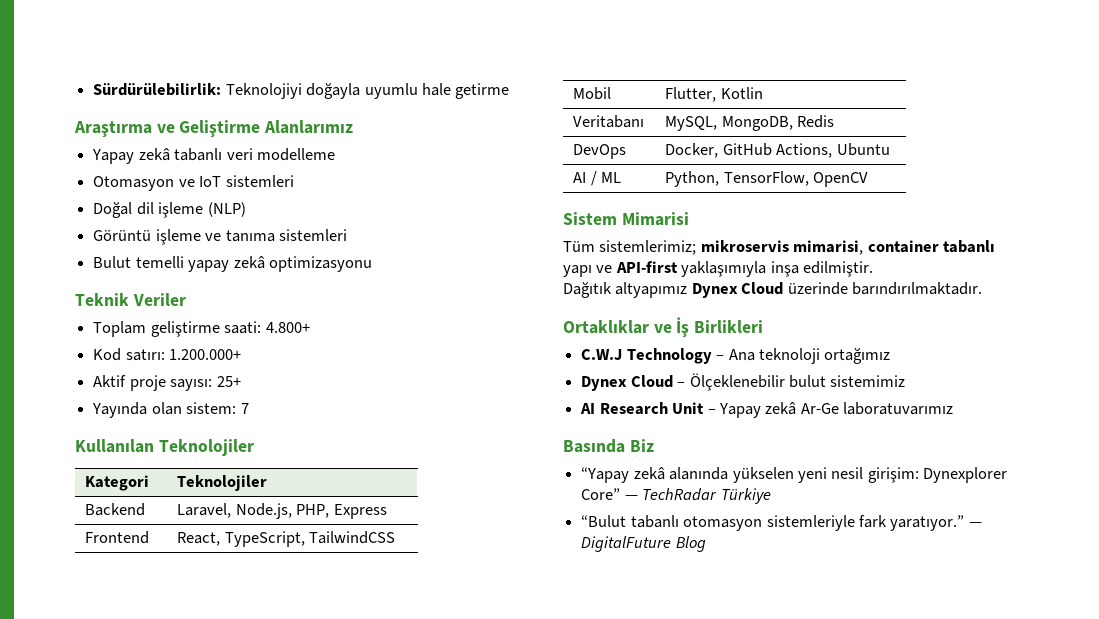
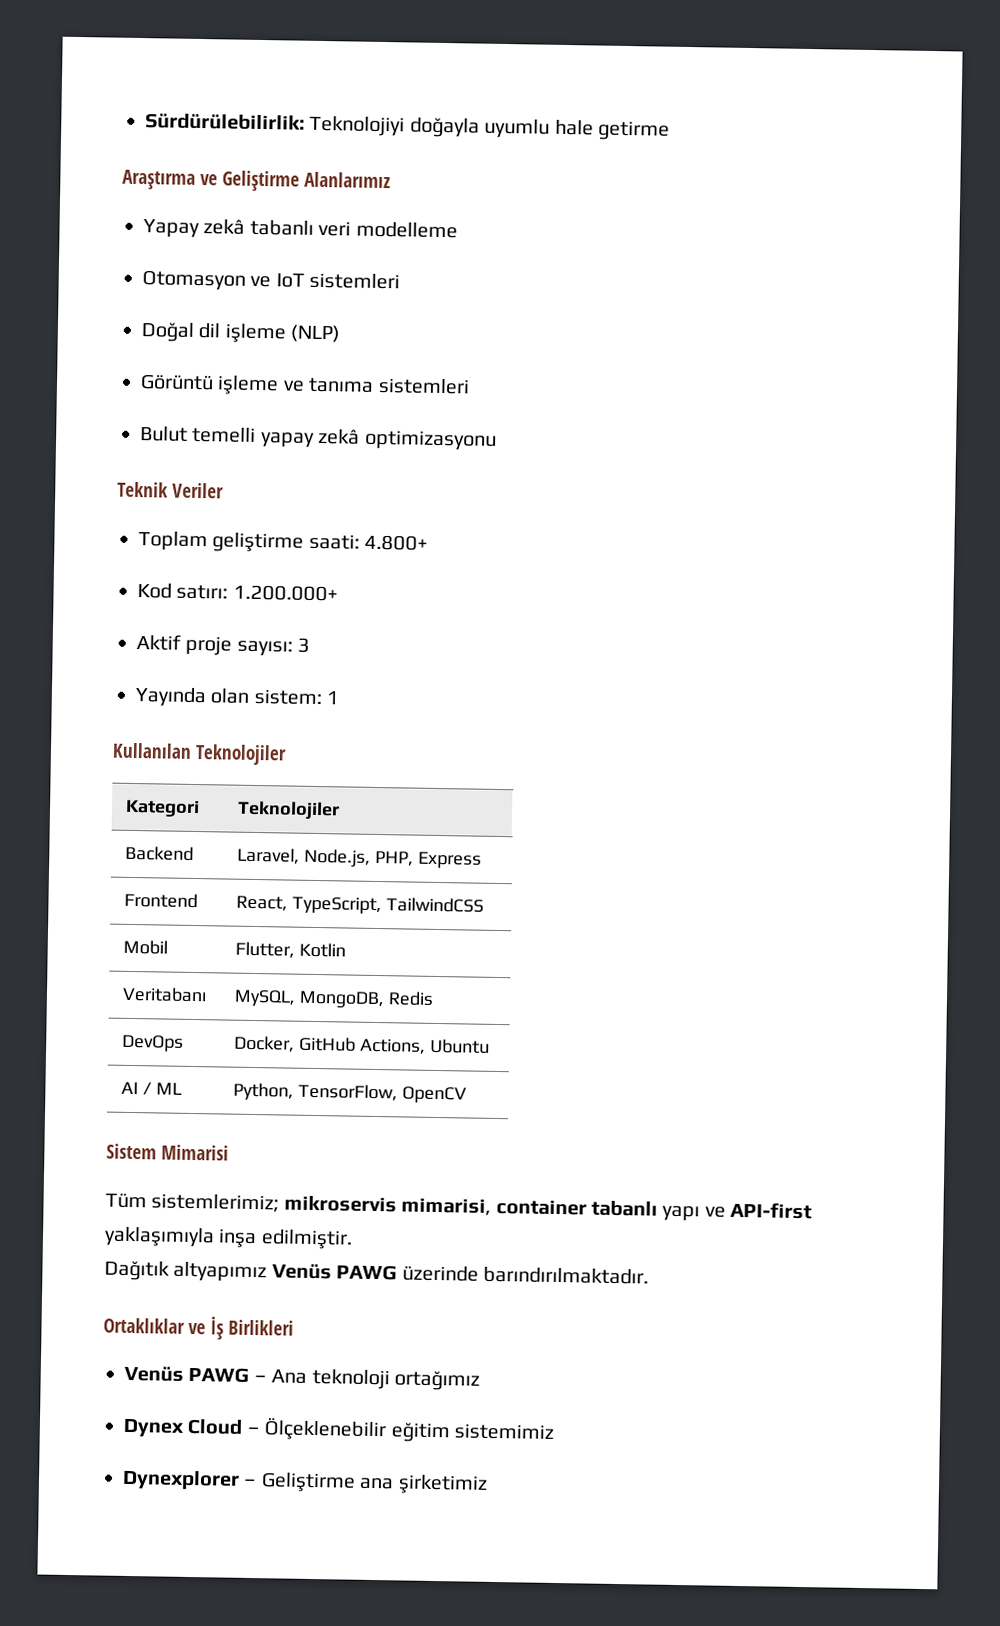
[216,376,241,387] 25+ -> [297,637,311,653] 3
[240,403,249,414] 7 -> [326,691,340,705] 1
[691,282,784,298] Dynex Cloud -> [271,1263,398,1281] Venüs PAWG
[581,348,712,364] C.W.J Technology -> [124,1365,250,1383] Venüs PAWG
[788,375,826,388] bulut -> [390,1422,450,1443] eğitim
[580,402,954,418] [563,439,654,453] [581,467,1008,483] [581,488,771,504] [581,515,982,531] [581,536,706,552] AI Research Unit – Yapay zekâ Ar-Ge laboratuvarımız // Basında Biz // “Yapay zekâ alanında yükselen yeni nesil girişim: Dynexplorer Core” — TechRadar Türkiye // “Bulut tabanlı otomasyon sistemleriyle fark yaratıyor.” — DigitalFuture Blog -> [122,1469,488,1495] Dynexplorer – Geliştirme ana şirketimiz

